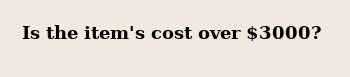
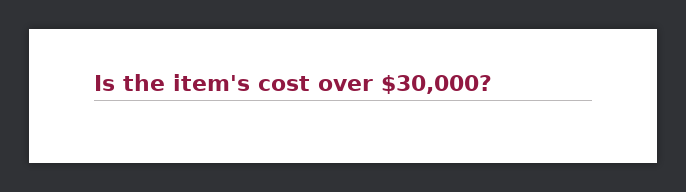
[246,26,322,41] $3000? -> [381,75,492,94] $30,000?

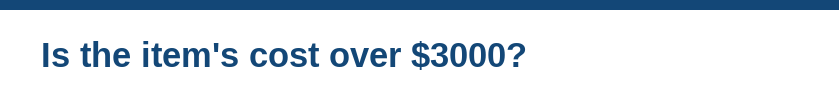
[381,75,492,94] $30,000? -> [411,41,527,70] $3000?

